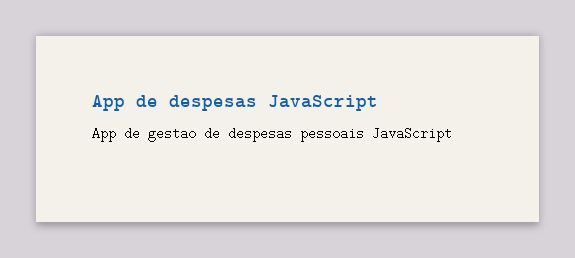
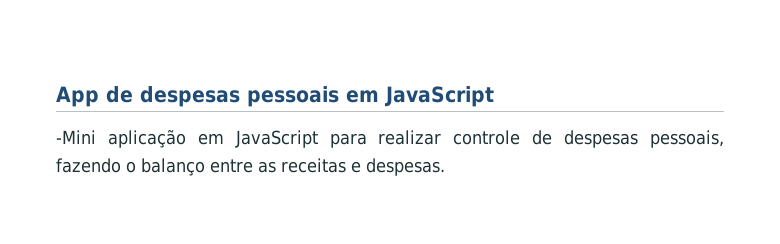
(257, 103) none -> [247,86,379,107] pessoais em
[92,127,452,142] App de gestao de despesas pessoais JavaScript -> [56,130,725,148] [56,158,445,176] -Mini aplicação em JavaScript para realizar controle de despesas pessoais, fazendo o balanço entre as receitas e despesas.

